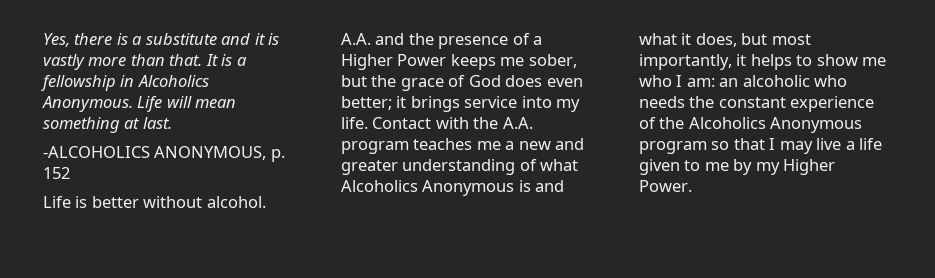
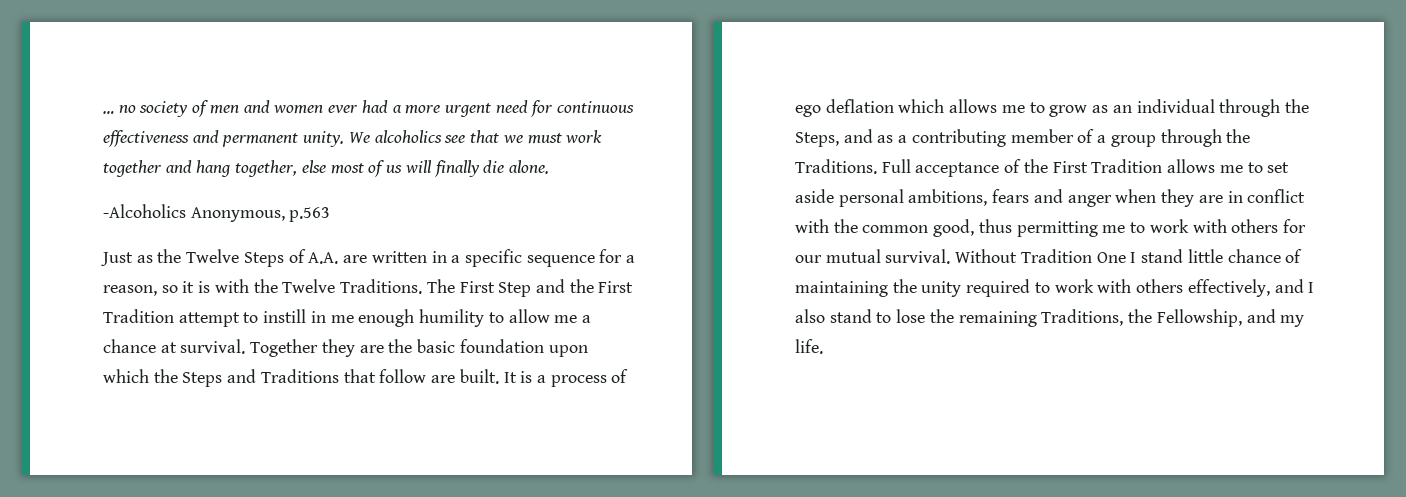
[43,33,280,47] [43,54,247,70] [41,75,209,91] [42,96,237,112] [43,117,172,133] [43,146,285,162] [43,167,70,179] [43,196,266,208] [341,33,543,49] [341,54,577,70] [341,75,583,91] [341,96,581,112] [341,117,533,129] [341,138,585,154] [341,159,579,175] [341,180,565,196] [639,33,811,47] [639,54,887,70] [639,75,848,87] [639,96,875,112] [639,117,863,133] [639,138,883,154] [639,159,836,175] [639,180,692,192] Yes, there is a substitute and it is vastly more than that. It is a fellowship in Alcoholics Anonymous. Life will mean something at last. // -ALCOHOLICS ANONYMOUS, p. 152 // Life is better without alcohol. A.A. and the presence of a Higher Power keeps me sober, but the grace of God does even better; it brings service into my life. Contact with the A.A. program teaches me a new and greater understanding of what Alcoholics Anonymous is and what it does, but most importantly, it helps to show me who I am: an alcoholic who needs the constant experience of the Alcoholics Anonymous program so that I may live a life given to me by my Higher Power. -> [103,100,635,117] [103,130,603,147] [103,160,549,177] [103,204,331,222] [101,249,636,267] [103,279,634,297] [103,309,591,327] [103,339,588,357] [103,369,629,387] [795,99,1309,117] [795,129,1251,147] [795,159,1290,177] [795,189,1306,207] [795,219,1306,237] [795,249,1303,264] [795,279,1315,297] [795,309,1305,327] [795,339,823,354] … no society of men and women ever had a more urgent need for continuous effectiveness and permanent unity. We alcoholics see that we must work together and hang together, else most of us will finally die alone. // -Alcoholics Anonymous, p.563 // Just as the Twelve Steps of A.A. are written in a specific sequence for a reason, so it is with the Twelve Traditions. The First Step and the First Tradition attempt to instill in me enough humility to allow me a chance at survival. Together they are the basic foundation upon which the Steps and Traditions that follow are built. It is a process of ego deflation which allows me to grow as an individual through the Steps, and as a contributing member of a group through the Traditions. Full acceptance of the First Tradition allows me to set aside personal ambitions, fears and anger when they are in conflict with the common good, thus permitting me to work with others for our mutual survival. Without Tradition One I stand little chance of maintaining the unity required to work with others effectively, and I also stand to lose the remaining Traditions, the Fellowship, and my life.

